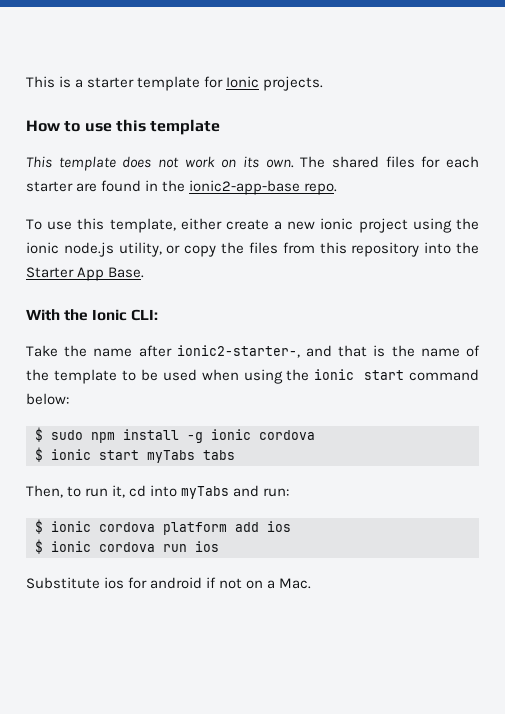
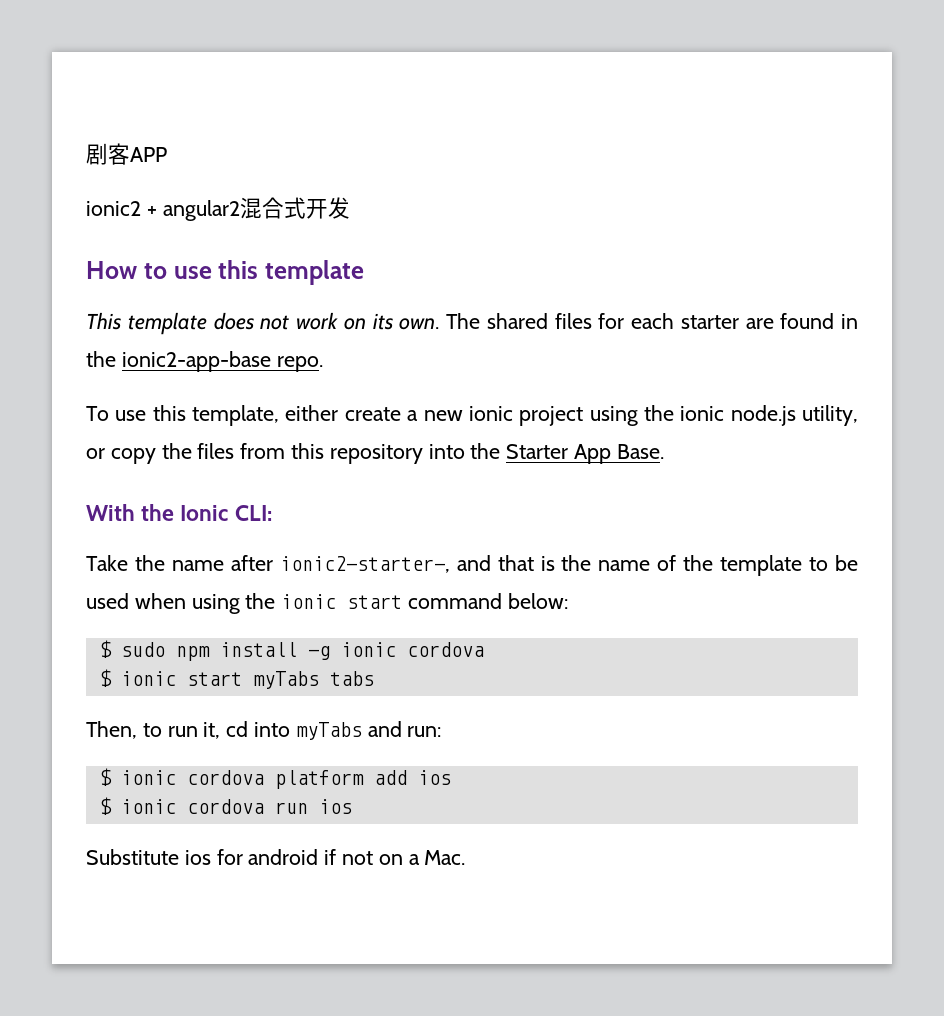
[26,76,324,91] This is a starter template for Ionic projects. -> [86,143,167,165] [86,197,350,221] 剧客APP // ionic2 + angular2混合式开发

